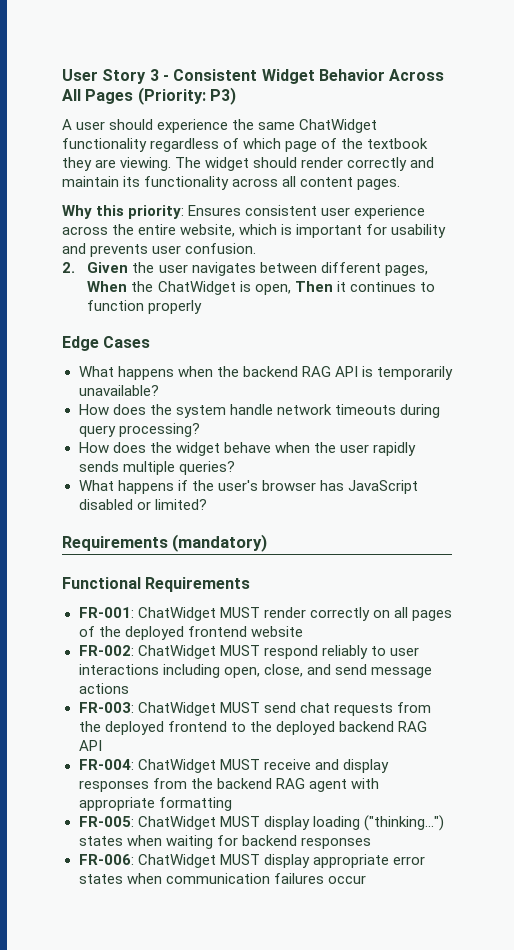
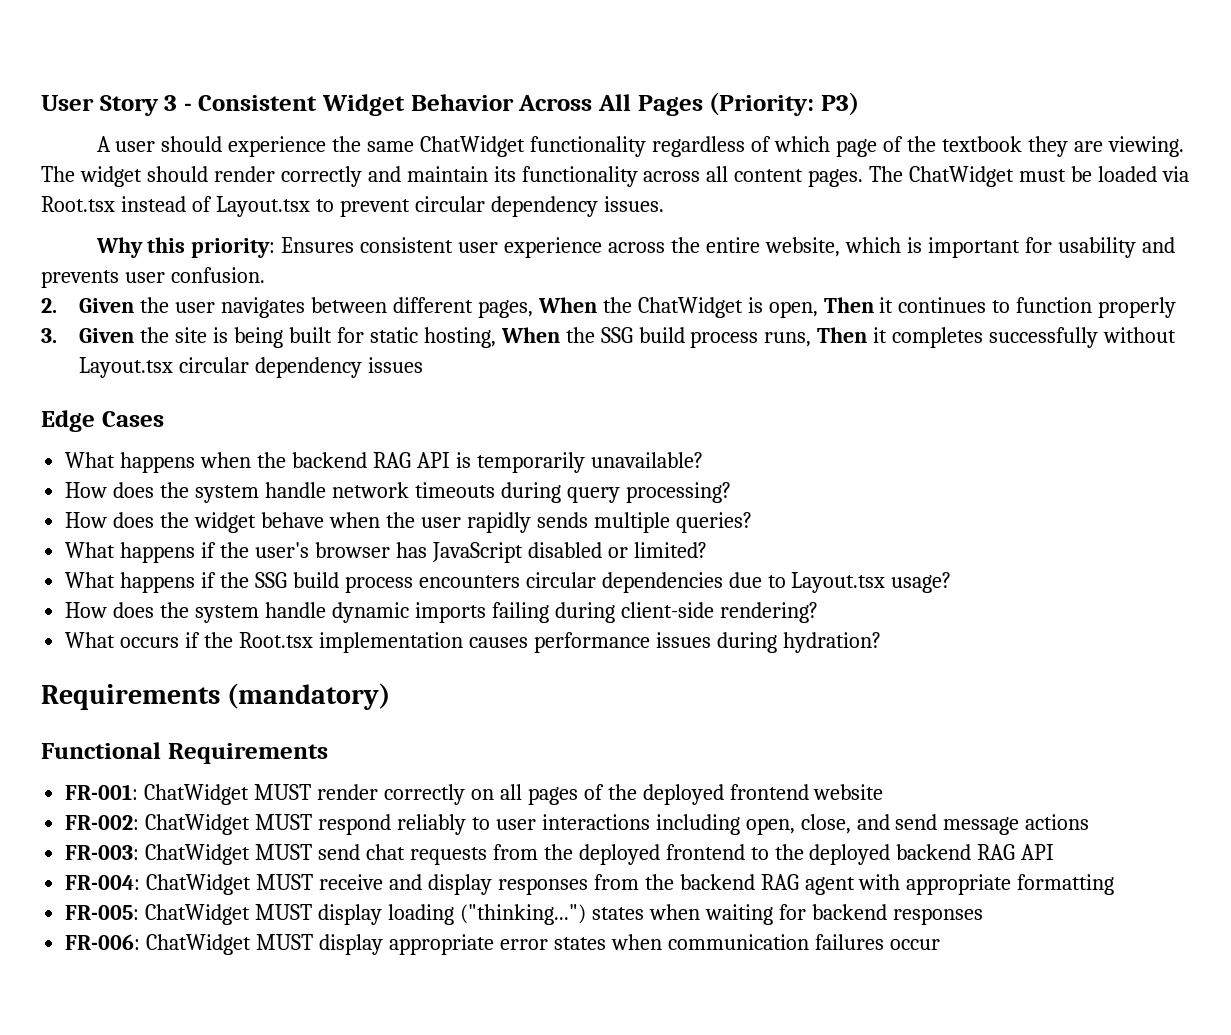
(401, 184) none -> [869,166,1189,187] [41,196,664,217] The ChatWidget must be loaded via Root.tsx instead of Layout.tsx to prevent circular dependency issues.
(203, 307) none -> [41,327,1177,348] [79,357,424,378] // 3. Given the site is being built for static hosting, When the SSG build process runs, Then it completes successfully without Layout.tsx circular dependency issues
(207, 504) none -> [65,572,952,593] [65,602,818,623] [65,632,881,653] // What happens if the SSG build process encounters circular dependencies due to Layout.tsx usage? // How does the system handle dynamic imports failing during client-side rendering? // What occurs if the Root.tsx implementation causes performance issues during hydration?

